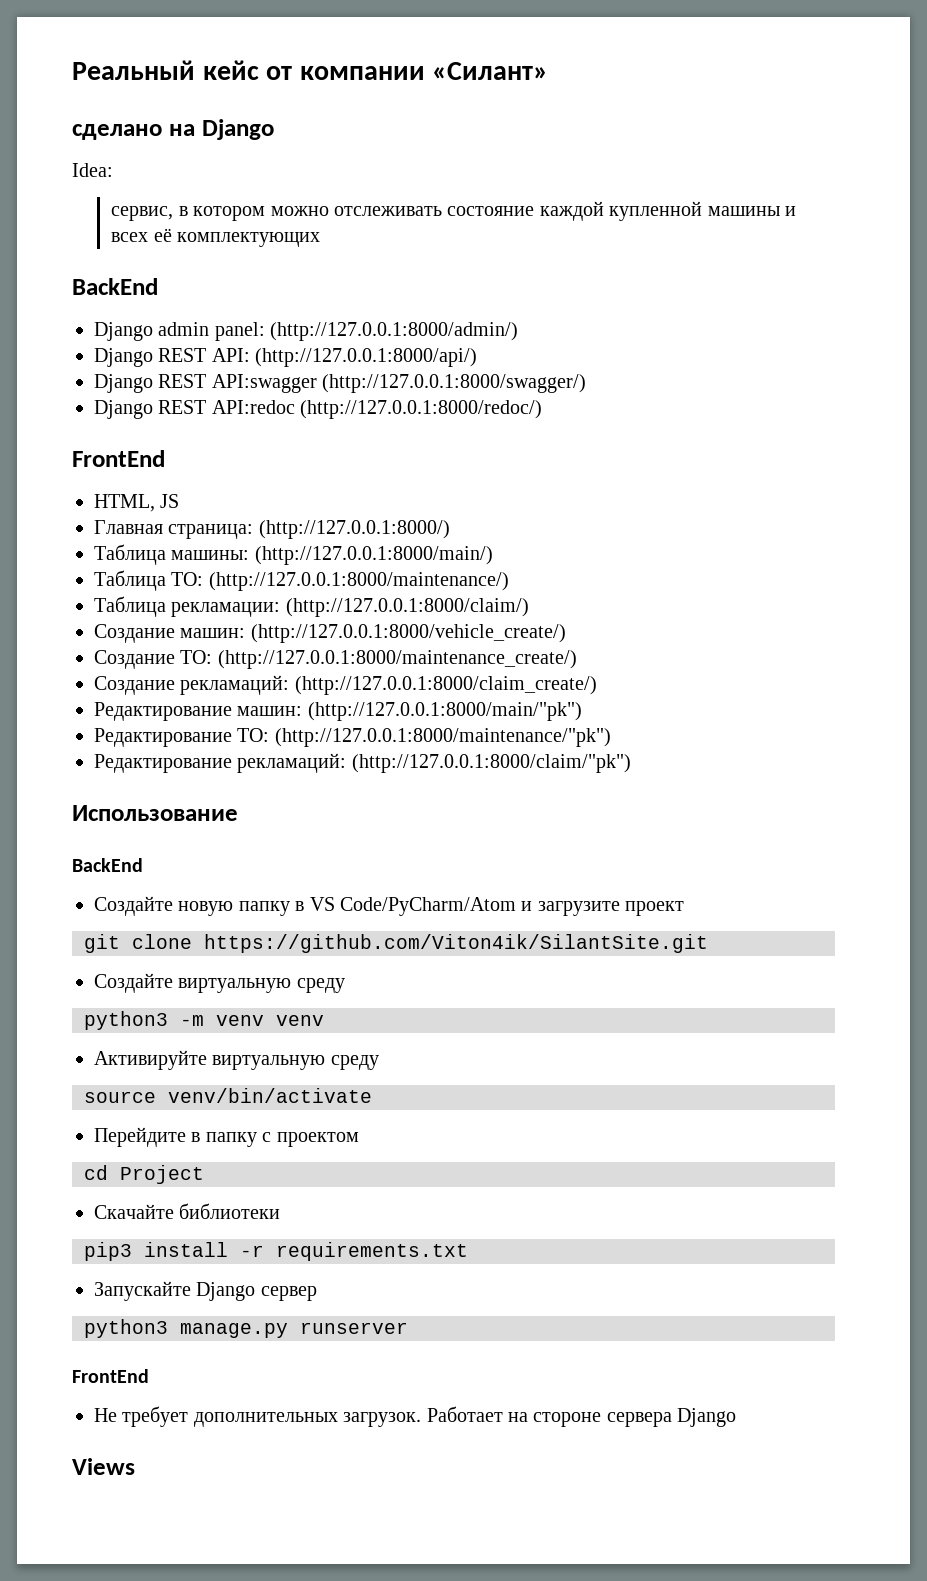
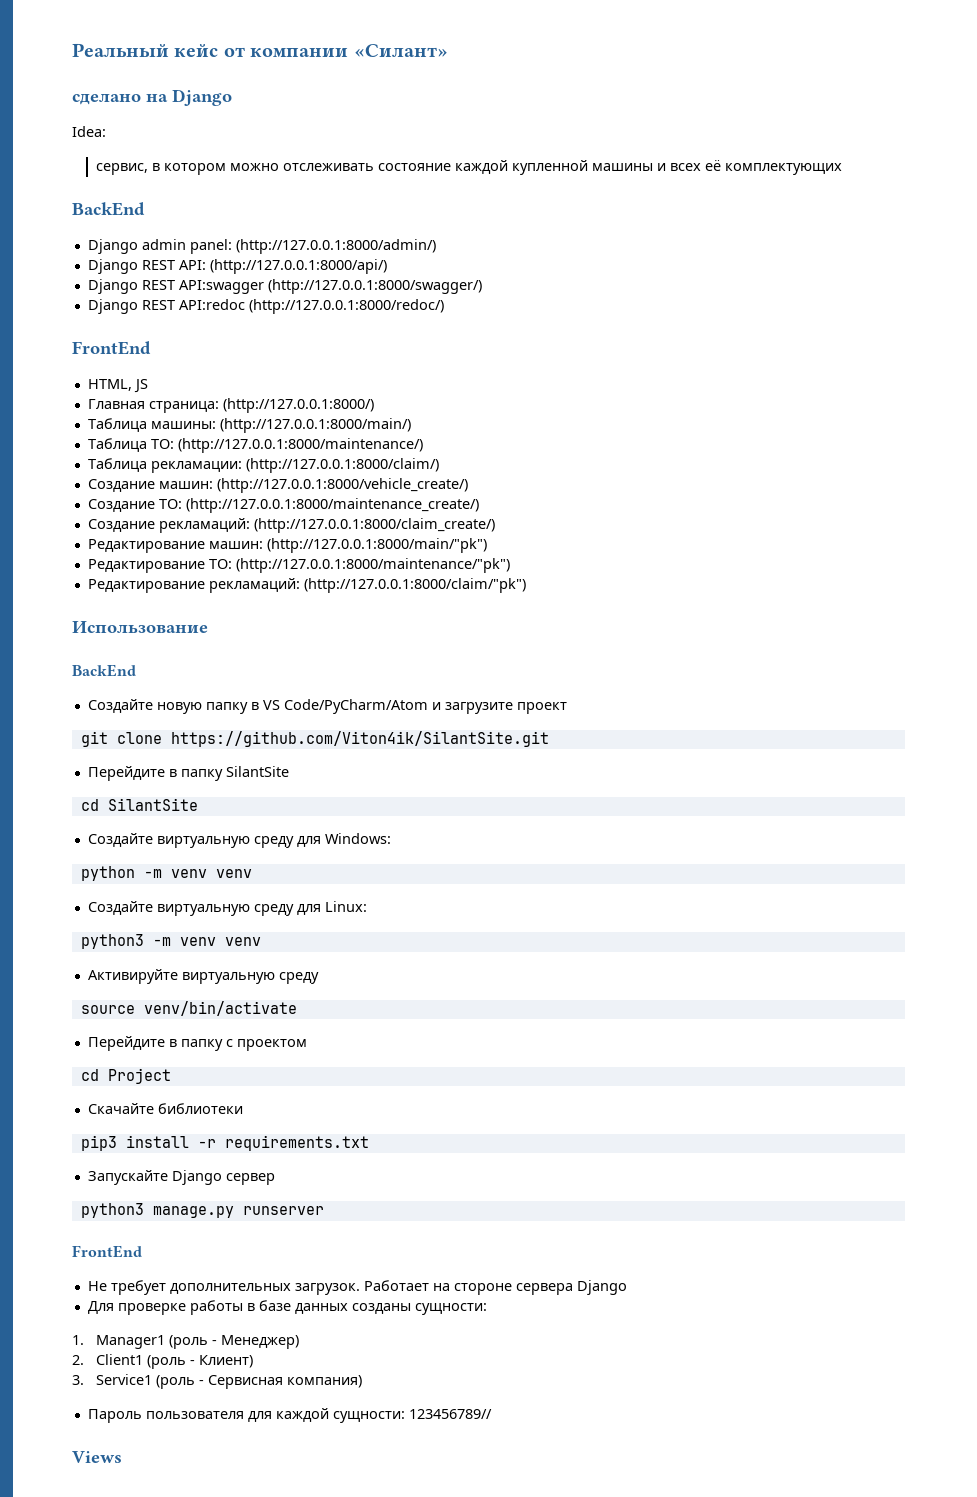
[94,973,345,993] Создайте виртуальную среду -> [87,766,289,781] [80,798,198,811] [87,833,391,848] [80,866,252,881] [87,901,367,916] Перейдите в папку SilantSite // cd SilantSite // Создайте виртуальную среду для Windows: // python -m venv venv // Создайте виртуальную среду для Linux:
(737, 1417) none -> [87,1300,487,1315] [72,1335,299,1349] [72,1354,253,1369] [72,1374,362,1389] [87,1408,492,1423] // Для проверке работы в базе данных созданы сущности: // 1. Manager1 (роль - Менеджер) // 2. Client1 (роль - Клиент) // 3. Service1 (роль - Сервисная компания) // Пароль пользователя для каждой сущности: 123456789//

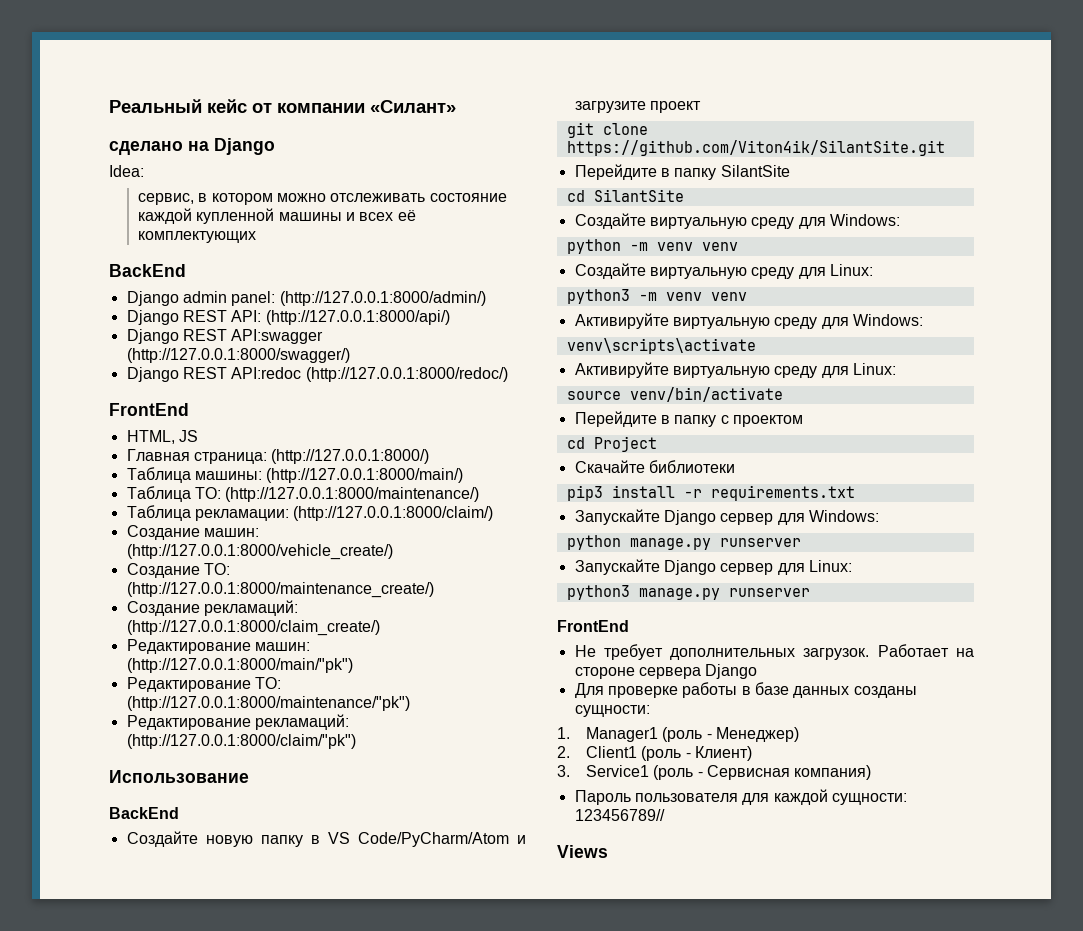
(319, 978) none -> [821,314,923,329] [566,338,756,354] [574,362,896,378] для Windows: // venv\scripts\activate // Активируйте виртуальную среду для Linux:
(275, 1179) none -> [777,510,879,525] [566,535,801,550] [574,559,852,575] для Windows: // python manage.py runserver // Запускайте Django сервер для Linux:

